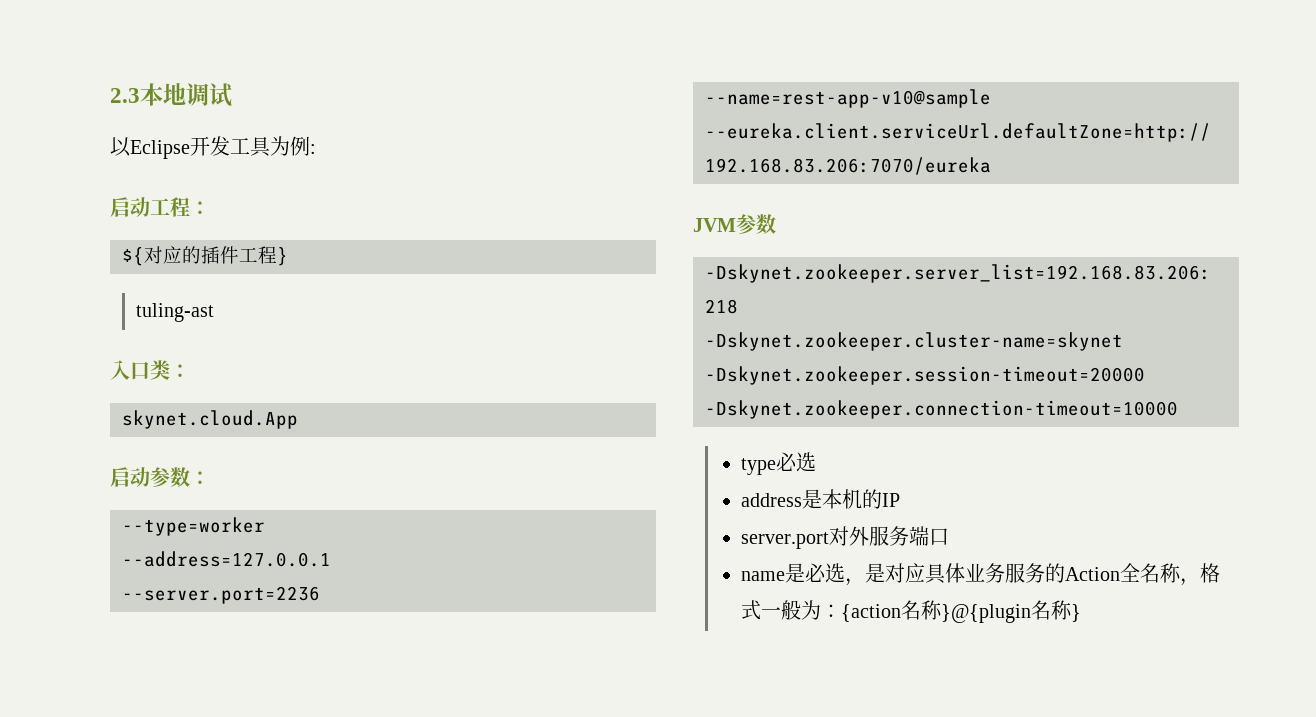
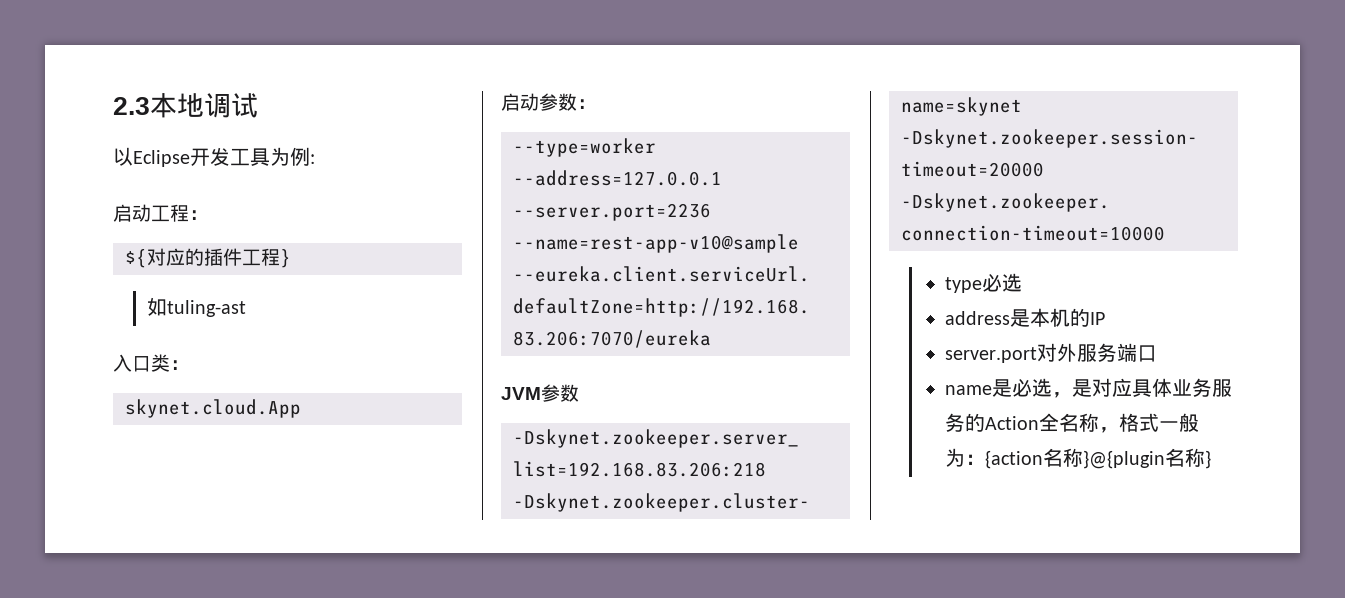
(288, 256) none -> [147,297,168,316] 如

